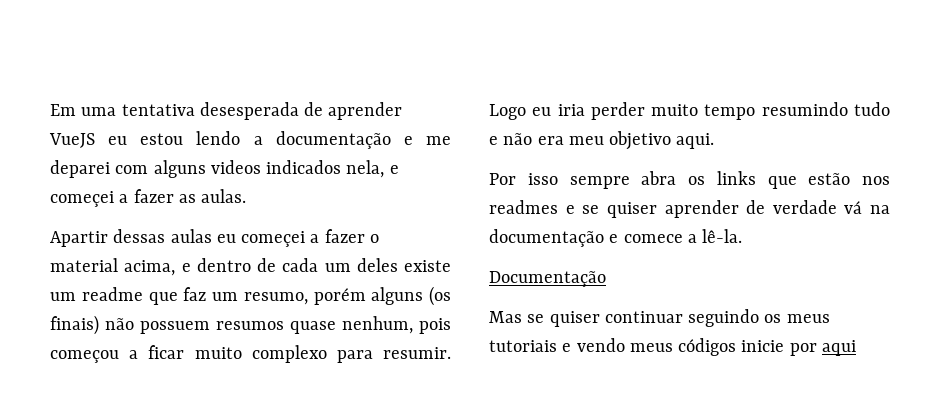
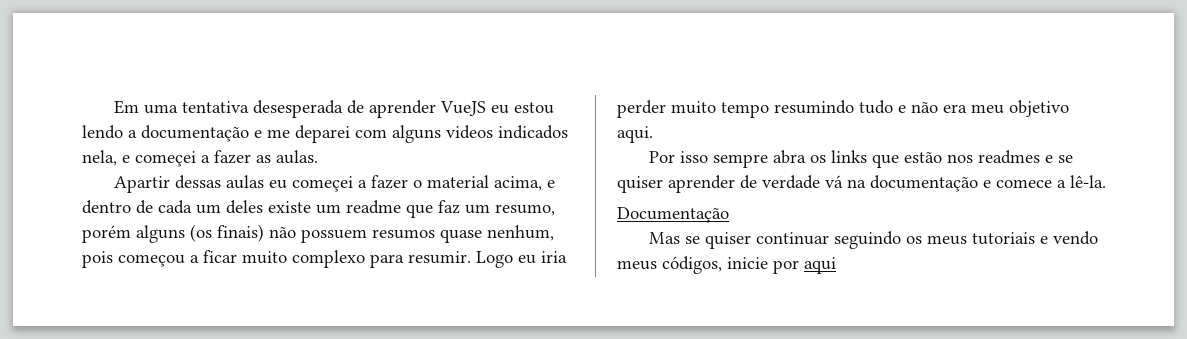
[678,338,737,356] códigos -> [662,256,722,274] códigos,

